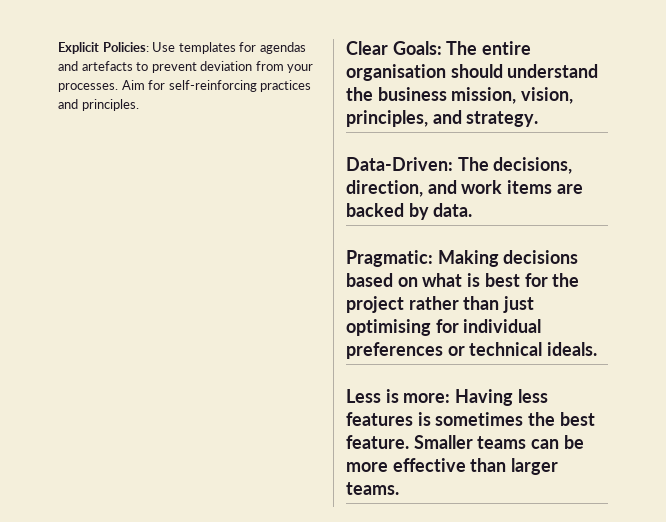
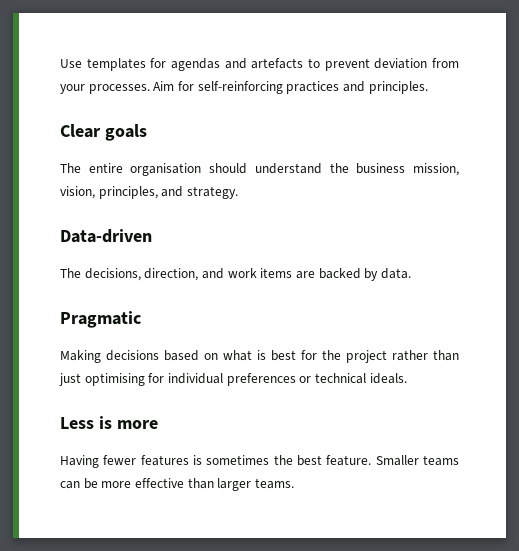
[58,42,149,54] Explicit Policies: -> (60, 63) none
[392,41,442,55] Goals: -> [104,124,147,141] goals //
[346,157,453,171] Data-Driven: -> [60,229,152,243] Data-driven //
[346,250,433,267] Pragmatic: -> [60,311,141,328] Pragmatic //
[403,389,548,406] more: Having less -> [116,420,158,429] [60,455,137,468] more // Having fewer

